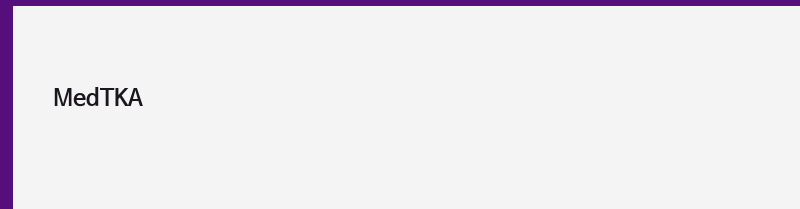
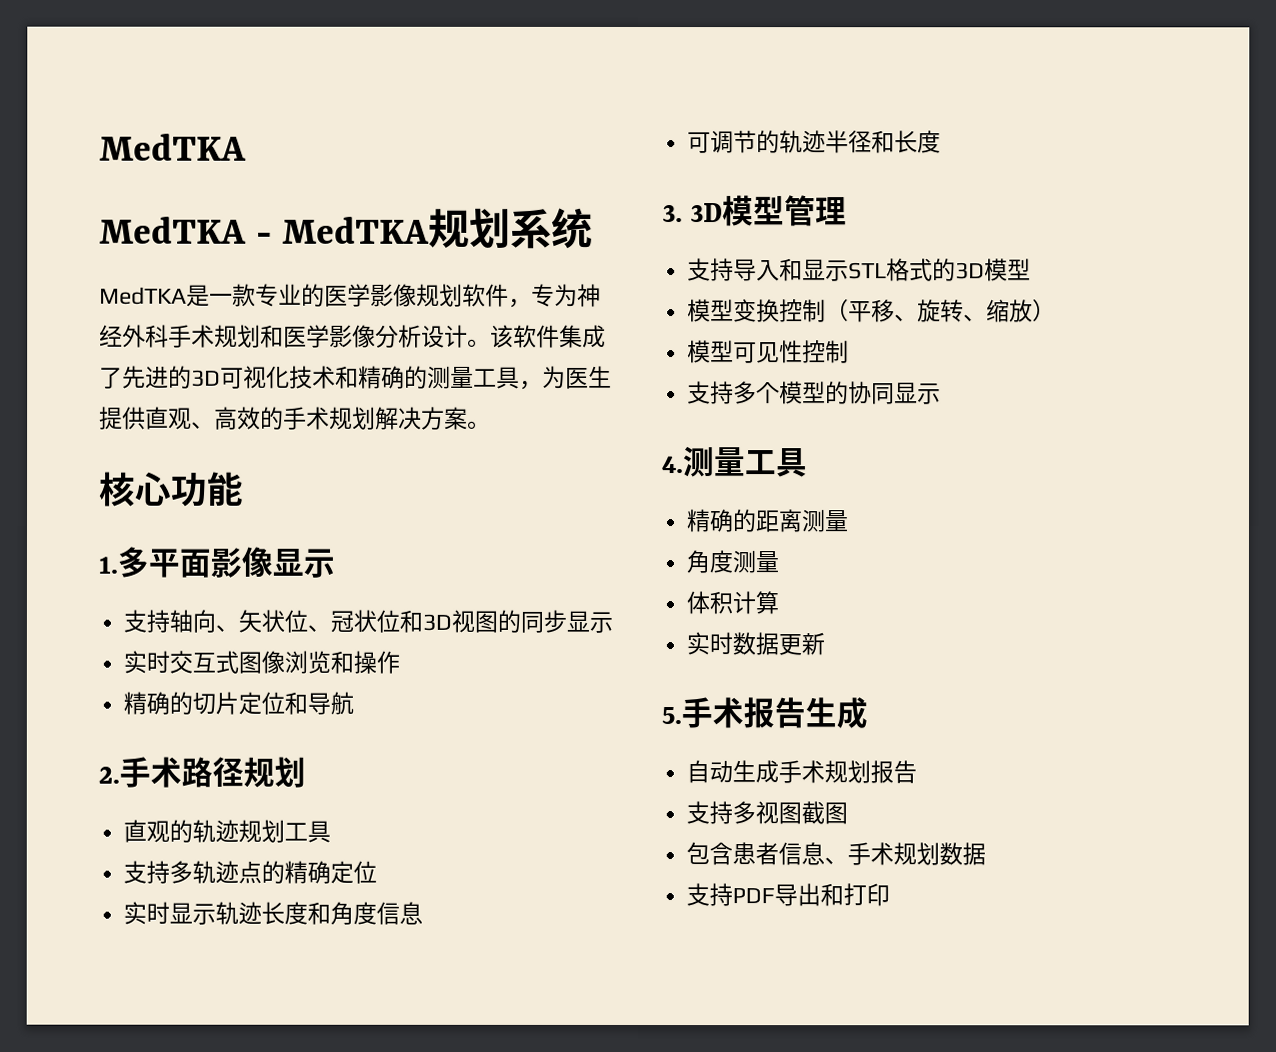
[53,87,143,107] MedTKA -> [99,133,247,161] [99,207,594,249] [99,283,601,308] [99,324,606,348] [99,365,612,390] [99,406,491,430] [99,471,244,507] [98,546,335,578] [123,609,614,633] [123,650,401,674] [123,691,355,715] [98,756,306,788] [123,819,332,843] [123,860,378,884] [123,901,424,925] [687,130,942,154] [662,195,848,227] [687,258,1032,282] [687,299,1057,323] [687,340,850,364] [687,381,942,405] [662,446,808,478] [686,509,850,533] [686,550,780,574] [686,591,780,615] [686,632,826,656] [661,697,868,729] [686,760,918,784] [686,801,849,825] [686,842,987,866] [686,883,891,907] MedTKA // MedTKA - MedTKA规划系统 // MedTKA是一款专业的医学影像规划软件，专为神经外科手术规划和医学影像分析设计。该软件集成了先进的3D可视化技术和精确的测量工具，为医生提供直观、高效的手术规划解决方案。 // 核心功能 // 1.多平面影像显示 // 支持轴向、矢状位、冠状位和3D视图的同步显示 // 实时交互式图像浏览和操作 // 精确的切片定位和导航 // 2.手术路径规划 // 直观的轨迹规划工具 // 支持多轨迹点的精确定位 // 实时显示轨迹长度和角度信息 // 可调节的轨迹半径和长度 // 3. 3D模型管理 // 支持导入和显示STL格式的3D模型 // 模型变换控制（平移、旋转、缩放） // 模型可见性控制 // 支持多个模型的协同显示 // 4.测量工具 // 精确的距离测量 // 角度测量 // 体积计算 // 实时数据更新 // 5.手术报告生成 // 自动生成手术规划报告 // 支持多视图截图 // 包含患者信息、手术规划数据 // 支持PDF导出和打印

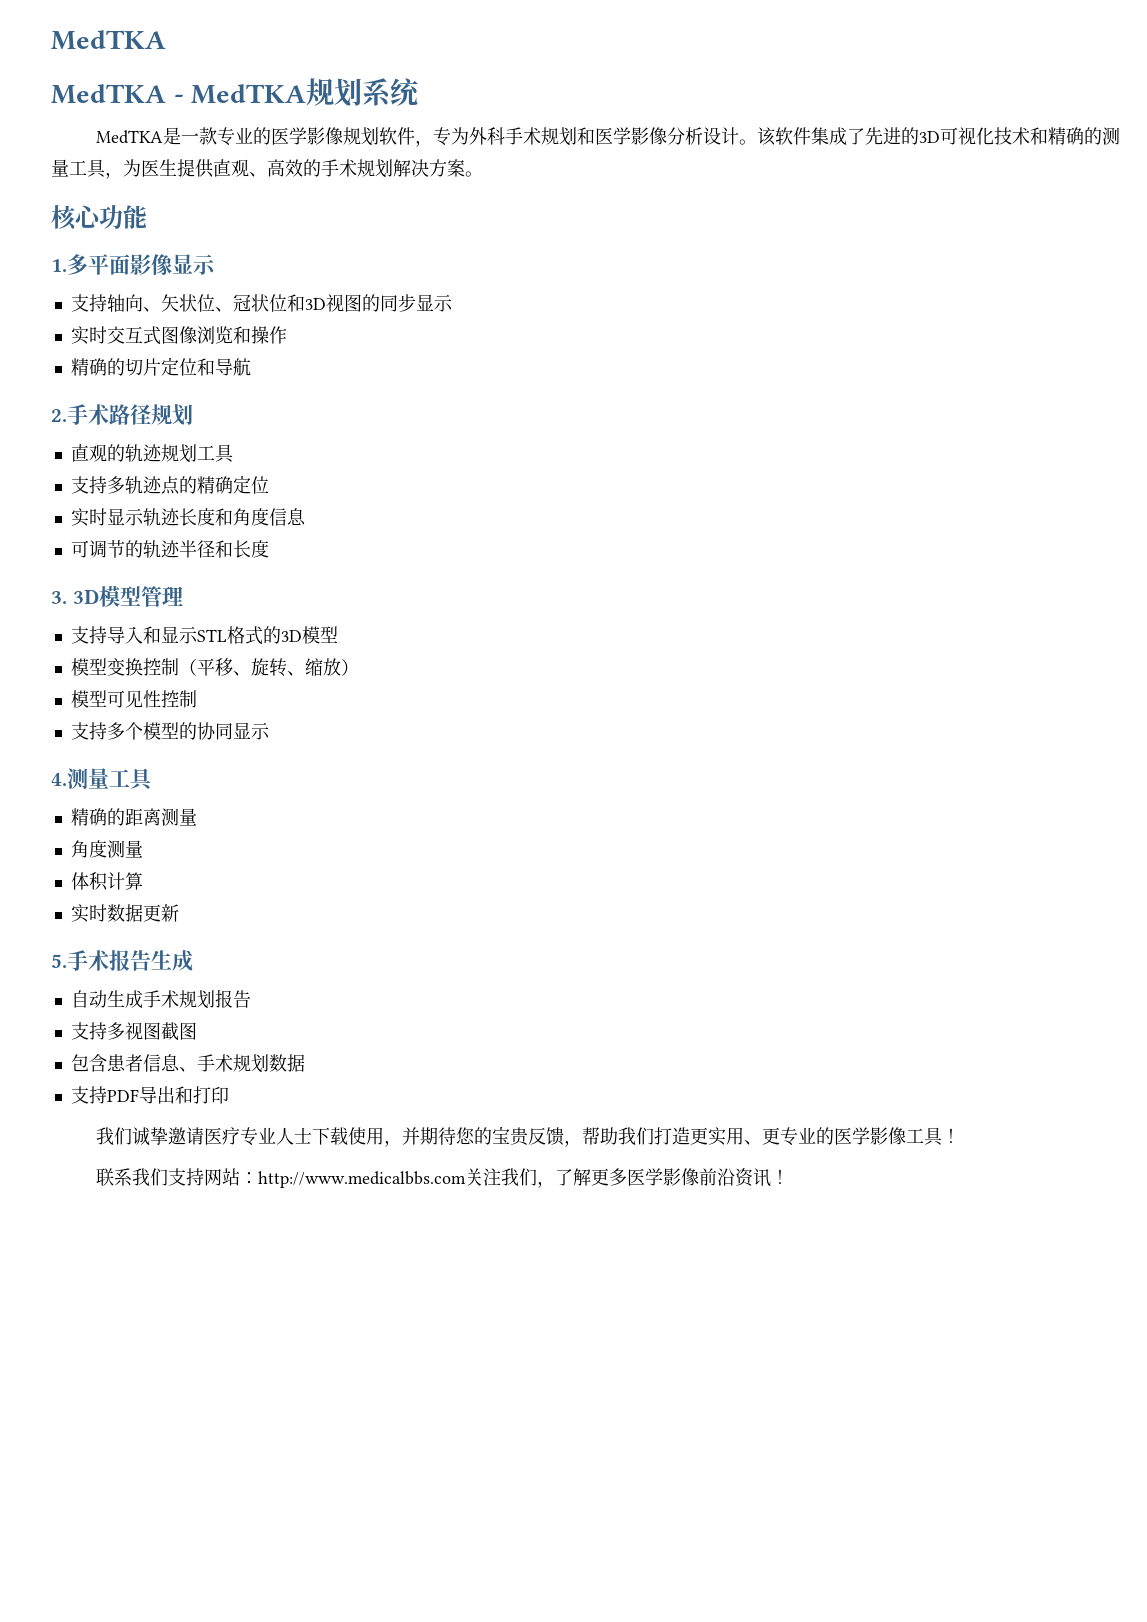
[577,283,601,307] [99,324,123,347] 神经 -> (470, 136) none
(891, 895) none -> [96,1126,961,1147] [96,1168,790,1188] // 我们诚挚邀请医疗专业人士下载使用，并期待您的宝贵反馈，帮助我们打造更实用、更专业的医学影像工具！ // 联系我们支持网站：http://www.medicalbbs.com关注我们，了解更多医学影像前沿资讯！

